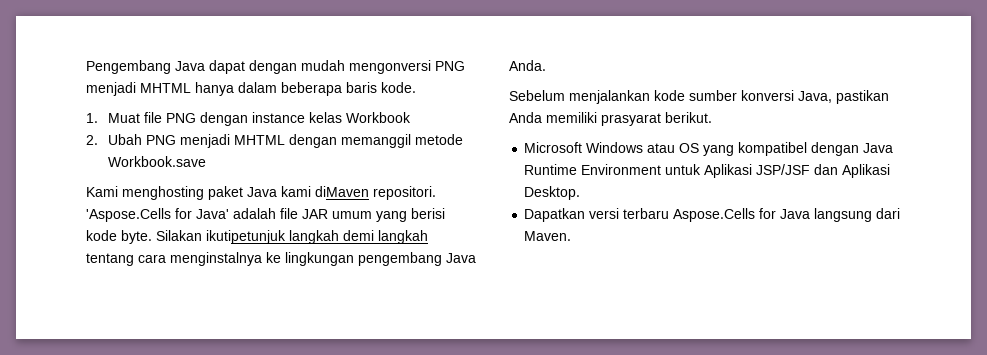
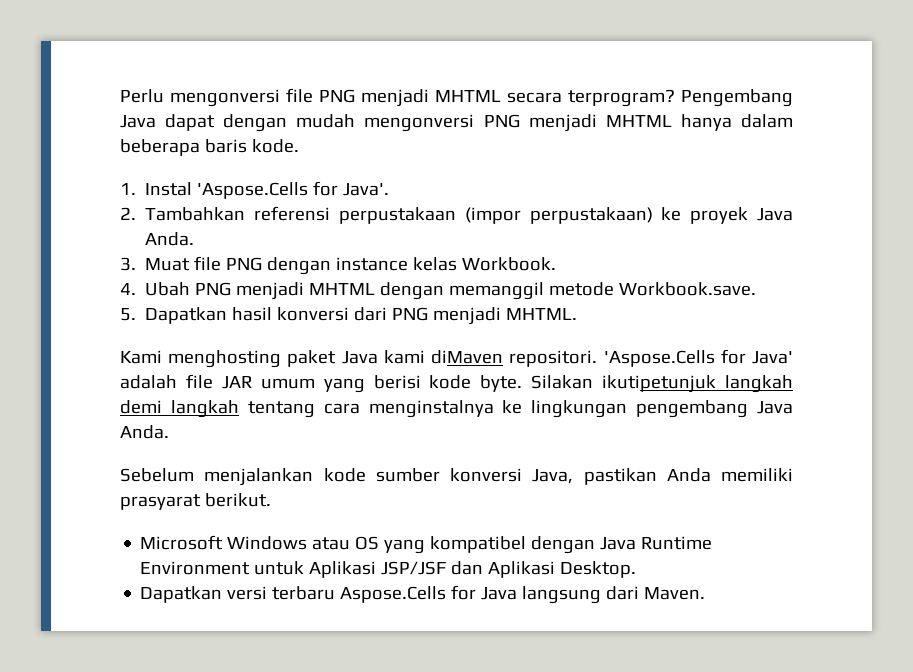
(86, 67) none -> [120,88,675,107] Perlu mengonversi file PNG menjadi MHTML secara terprogram?
(98, 118) none -> [145,181,390,199] [120,206,793,224] [145,232,195,246] [120,257,136,271] Instal 'Aspose.Cells for Java'. // 2. Tambahkan referensi perpustakaan (impor perpustakaan) ke proyek Java Anda. // 3.
[346,112,412,123] [86,135,98,145] Workbook // 2. -> [462,257,557,271] [120,283,136,295] Workbook. // 4.
[108,156,207,167] Workbook.save -> [619,282,757,296] [120,307,578,325] Workbook.save. // 5. Dapatkan hasil konversi dari PNG menjadi MHTML.

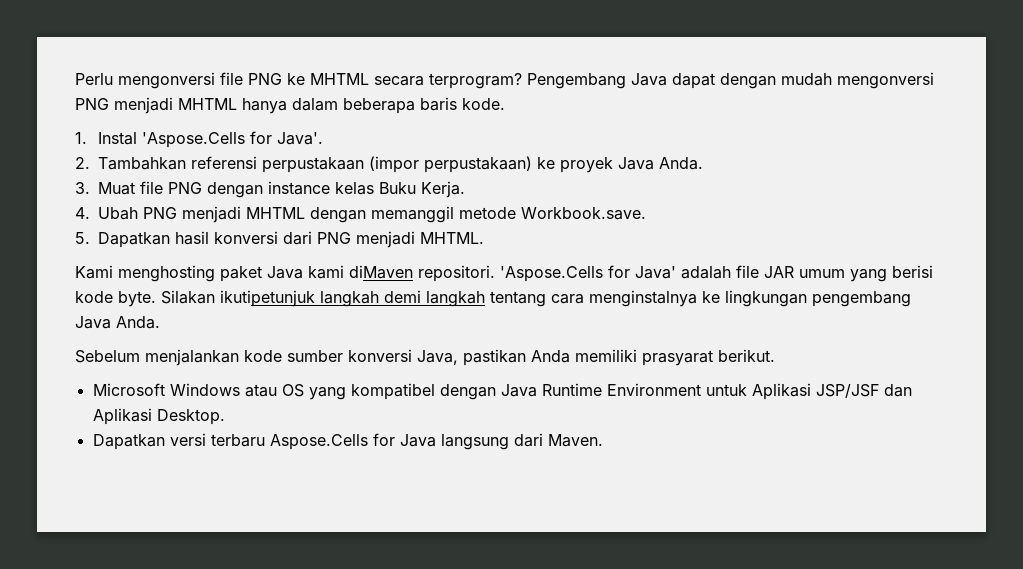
[361,89,429,107] menjadi -> [287,73,305,85] ke
[462,257,557,271] Workbook. -> [379,181,465,198] Buku Kerja.

